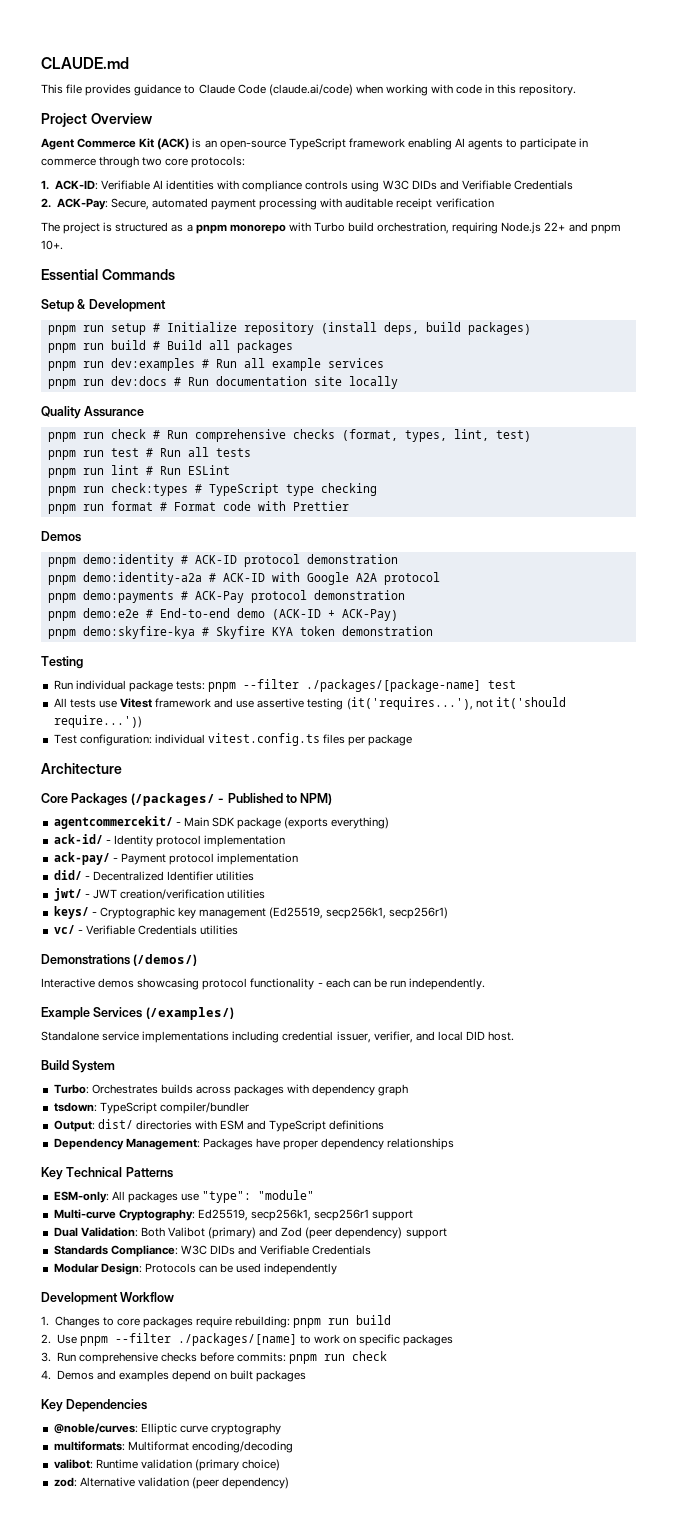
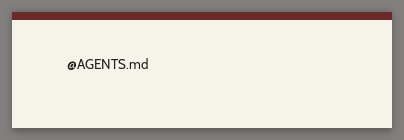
[41,57,129,69] [41,84,577,96] [41,113,153,127] [41,138,589,150] [41,156,246,168] [41,180,574,192] [41,198,494,210] [41,222,621,234] [41,240,63,250] [41,269,175,280] [41,299,166,312] [47,322,531,335] [47,340,293,353] [47,358,384,371] [47,376,398,389] [41,406,145,419] [47,429,531,442] [47,447,251,460] [47,465,230,478] [47,483,377,496] [47,501,349,514] [41,531,81,542] [47,554,398,567] [47,572,440,585] [47,590,405,603] [47,608,398,621] [47,626,433,639] [41,656,83,669] [53,679,517,692] [53,697,566,710] [53,715,142,728] [53,733,413,746] [41,763,122,774] [41,793,333,806] [53,816,390,829] [53,834,286,847] [53,852,299,865] [53,870,255,881] [53,888,266,901] [53,906,449,919] [53,925,239,935] [41,954,198,966] [41,978,486,990] [41,1007,234,1020] [41,1031,515,1043] [41,1060,116,1073] [53,1084,409,1096] [53,1102,249,1114] [53,1119,385,1132] [53,1138,455,1150] [41,1167,173,1180] [53,1190,315,1203] [53,1209,414,1221] [53,1227,447,1239] [53,1245,372,1257] [53,1263,338,1275] [41,1292,175,1305] [41,1315,392,1328] [41,1333,454,1346] [41,1351,388,1364] [41,1370,307,1382] [41,1399,148,1412] [53,1423,281,1435] [53,1441,293,1453] [53,1459,281,1471] [53,1477,290,1489] CLAUDE.md // This file provides guidance to Claude Code (claude.ai/code) when working with code in this repository. // Project Overview // Agent Commerce Kit (ACK) is an open-source TypeScript framework enabling AI agents to participate in commerce through two core protocols: // 1. ACK-ID: Verifiable AI identities with compliance controls using W3C DIDs and Verifiable Credentials // 2. ACK-Pay: Secure, automated payment processing with auditable receipt verification // The project is structured as a pnpm monorepo with Turbo build orchestration, requiring Node.js 22+ and pnpm 10+. // Essential Commands // Setup & Development // pnpm run setup # Initialize repository (install deps, build packages) // pnpm run build # Build all packages // pnpm run dev:examples # Run all example services // pnpm run dev:docs # Run documentation site locally // Quality Assurance // pnpm run check # Run comprehensive checks (format, types, lint, test) // pnpm run test # Run all tests // pnpm run lint # Run ESLint // pnpm run check:types # TypeScript type checking // pnpm run format # Format code with Prettier // Demos // pnpm demo:identity # ACK-ID protocol demonstration // pnpm demo:identity-a2a # ACK-ID with Google A2A protocol // pnpm demo:payments # ACK-Pay protocol demonstration // pnpm demo:e2e # End-to-end demo (ACK-ID + ACK-Pay) // pnpm demo:skyfire-kya # Skyfire KYA token demonstration // Testing // Run individual package tests: pnpm --filter ./packages/[package-name] test // All tests use Vitest framework and use assertive testing (it('requires...'), not it('should require...')) // Test configuration: individual vitest.config.ts files per package // Architecture // Core Packages (/packages/ - Published to NPM) // agentcommercekit/ - Main SDK package (exports everything) // ack-id/ - Identity protocol implementation // ack-pay/ - Payment protocol implementation // did/ - Decentralized Identifier utilities // jwt/ - JWT creation/verification utilities // keys/ - Cryptographic key management (Ed25519, secp256k1, secp256r1) // vc/ - Verifiable Credentials utilities // Demonstrations (/demos/) // Interactive demos showcasing protocol functionality - each can be run independently. // Example Services (/examples/) // Standalone service implementations including credential issuer, verifier, and local DID host. // Build System // Turbo: Orchestrates builds across packages with dependency graph // tsdown: TypeScript compiler/bundler // Output: dist/ directories with ESM and TypeScript definitions // Dependency Management: Packages have proper dependency relationships // Key Technical Patterns // ESM-only: All packages use "type": "module" // Multi-curve Cryptography: Ed25519, secp256k1, secp256r1 support // Dual Validation: Both Valibot (primary) and Zod (peer dependency) support // Standards Compliance: W3C DIDs and Verifiable Credentials // Modular Design: Protocols can be used independently // Development Workflow // 1. Changes to core packages require rebuilding: pnpm run build // 2. Use pnpm --filter ./packages/[name] to work on specific packages // 3. Run comprehensive checks before commits: pnpm run check // 4. Demos and examples depend on built packages // Key Dependencies // @noble/curves: Elliptic curve cryptography // multiformats: Multiformat encoding/decoding // valibot: Runtime validation (primary choice) // zod: Alternative validation (peer dependency) -> [67,58,149,70] @AGENTS.md

